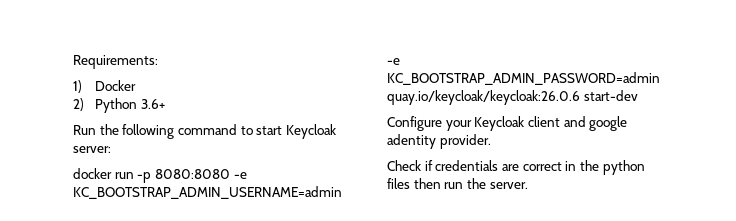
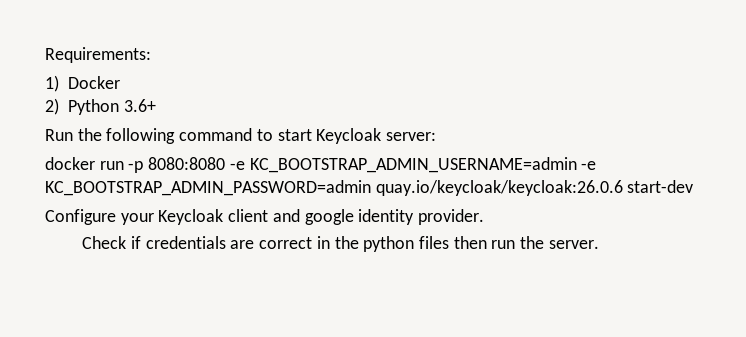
[387,134,436,149] adentity -> [358,209,415,225] identity

